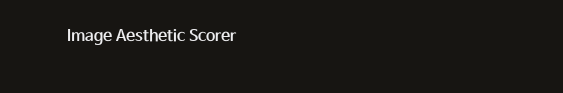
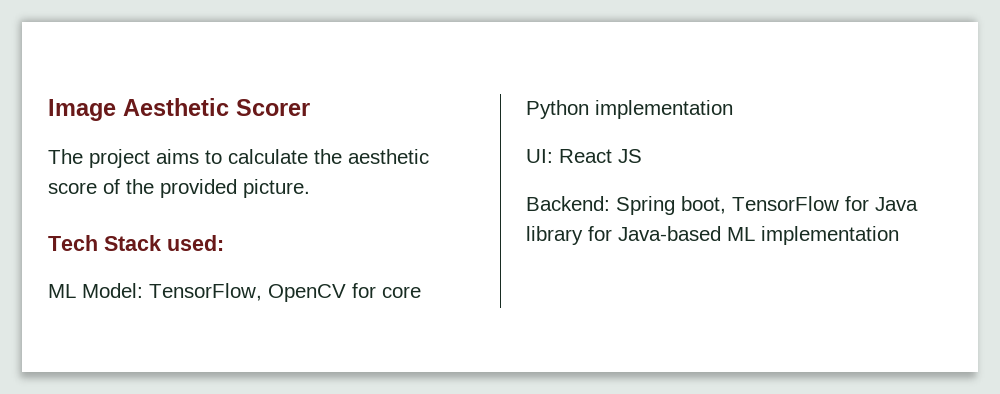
(238, 35) none -> [48,149,429,168] [48,179,310,198] [48,235,224,251] [48,283,421,302] [526,100,733,119] [526,149,642,163] [526,196,918,215] [526,226,899,245] // The project aims to calculate the aesthetic score of the provided picture. // Tech Stack used: // ML Model: TensorFlow, OpenCV for core Python implementation // UI: React JS // Backend: Spring boot, TensorFlow for Java library for Java-based ML implementation

